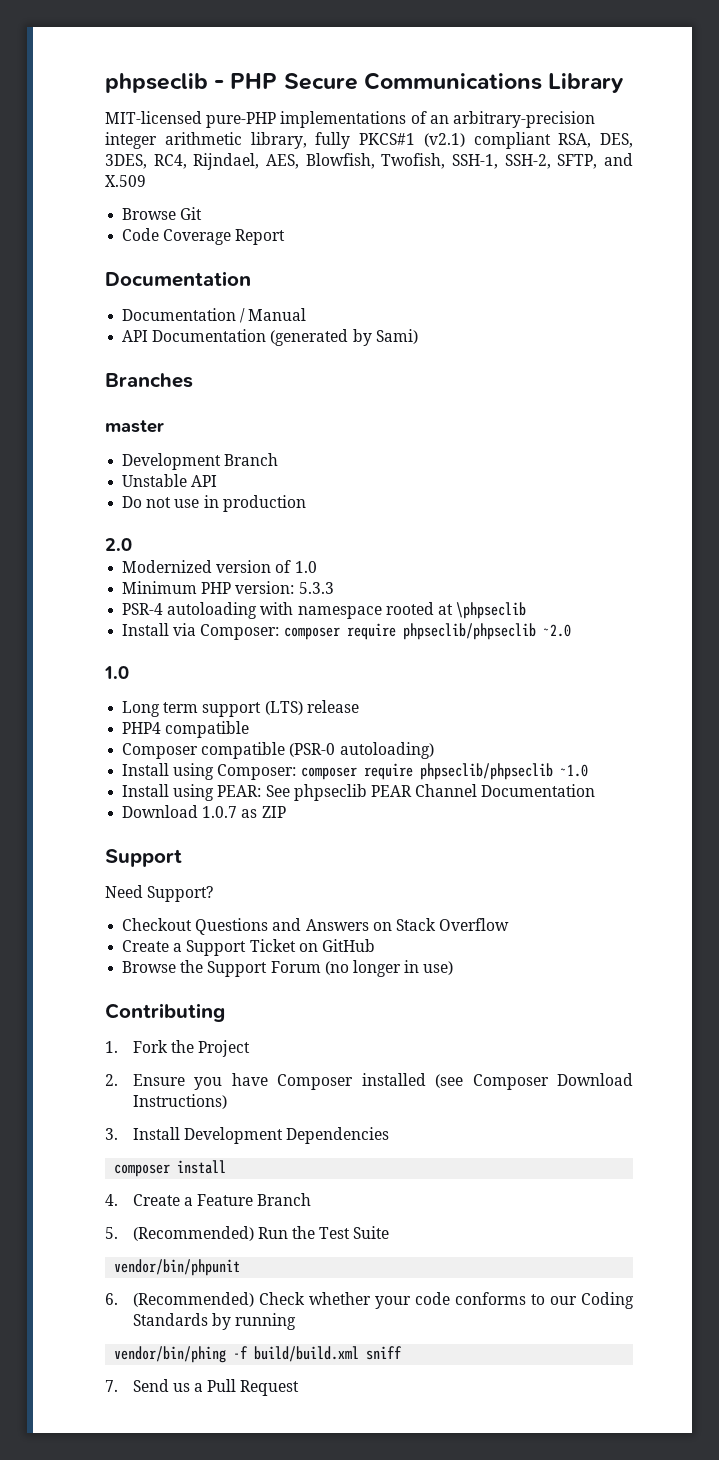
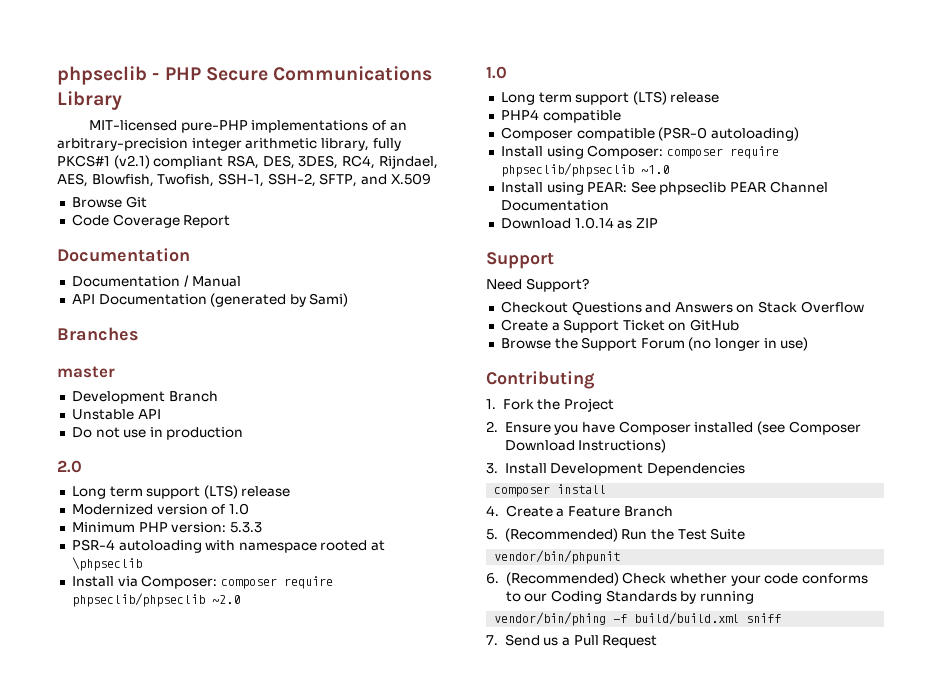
(132, 544) none -> [71,485,291,499] // Long term support (LTS) release
[202,806,238,818] 1.0.7 -> [574,217,614,229] 1.0.14

